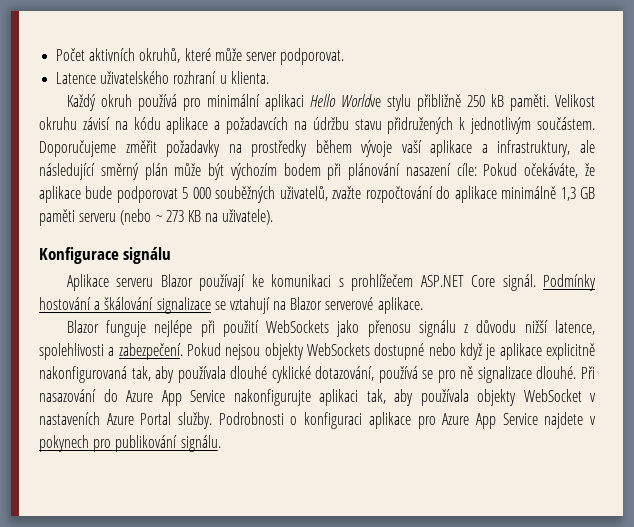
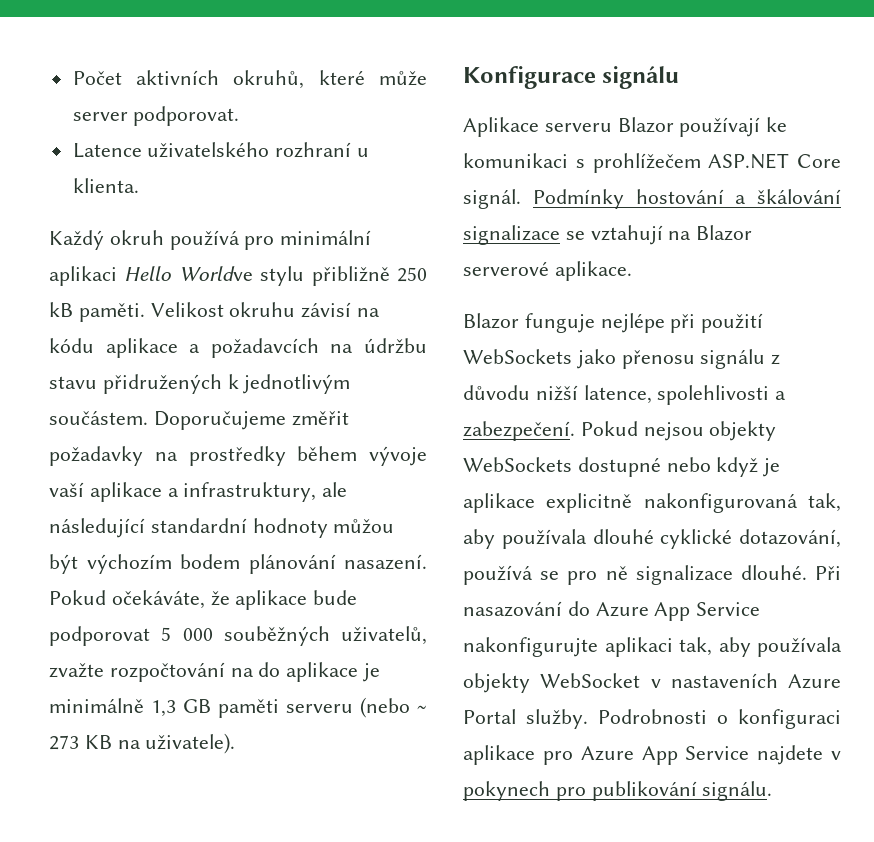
[100,163,477,180] směrný plán může být výchozím bodem při plánování nasazení cíle: -> [150,518,395,538] [49,554,427,574] standardní hodnoty můžou být výchozím bodem plánování nasazení.
(433, 194) none -> [230,668,254,677] na
(497, 194) none -> [363,663,381,682] je

